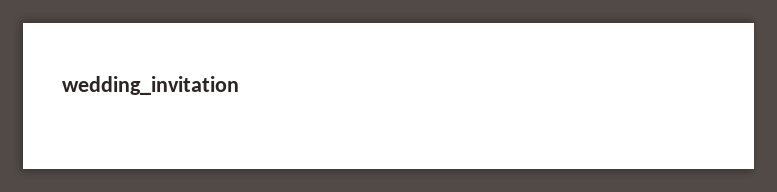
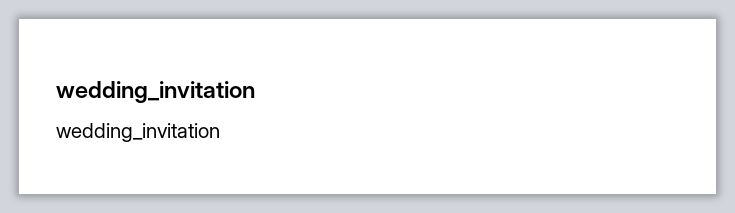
[62,76,239,95] wedding_invitation -> [56,81,255,103] [56,123,220,142] wedding_invitation // wedding_invitation

